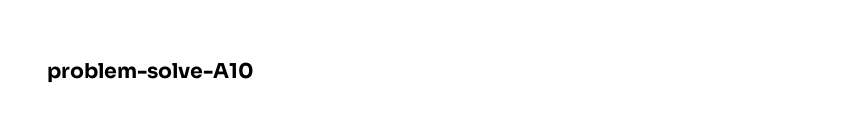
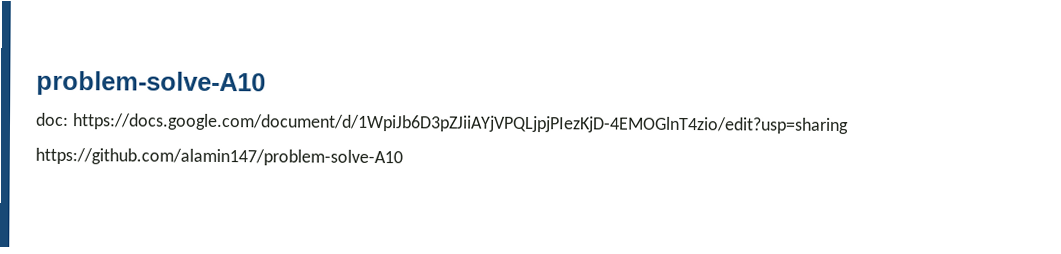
(254, 72) none -> [35,112,849,135] [35,147,403,167] // doc: https://docs.google.com/document/d/1WpiJb6D3pZJiiAYjVPQLjpjPIezKjD-4EMOGlnT4zio/edit?usp=sharing // https://github.com/alamin147/problem-solve-A10

